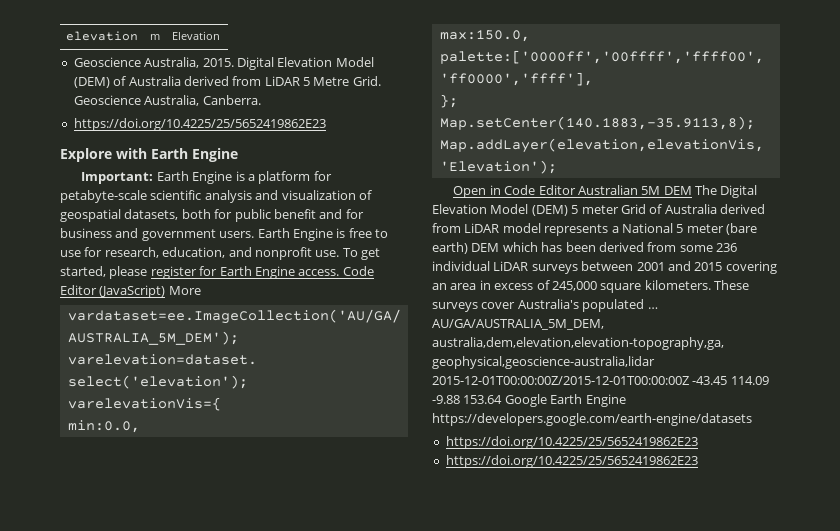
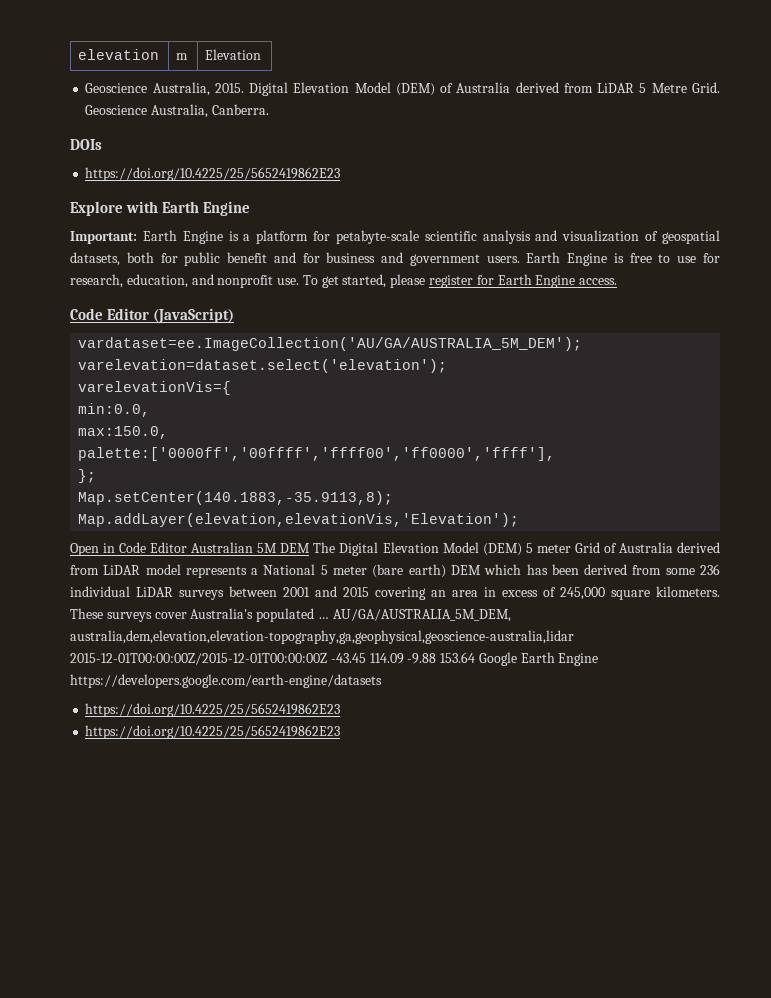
(261, 100) none -> [70,139,102,150] // DOIs
(340, 272) none -> (618, 281) //
[168,286,201,295] More -> (234, 316) none

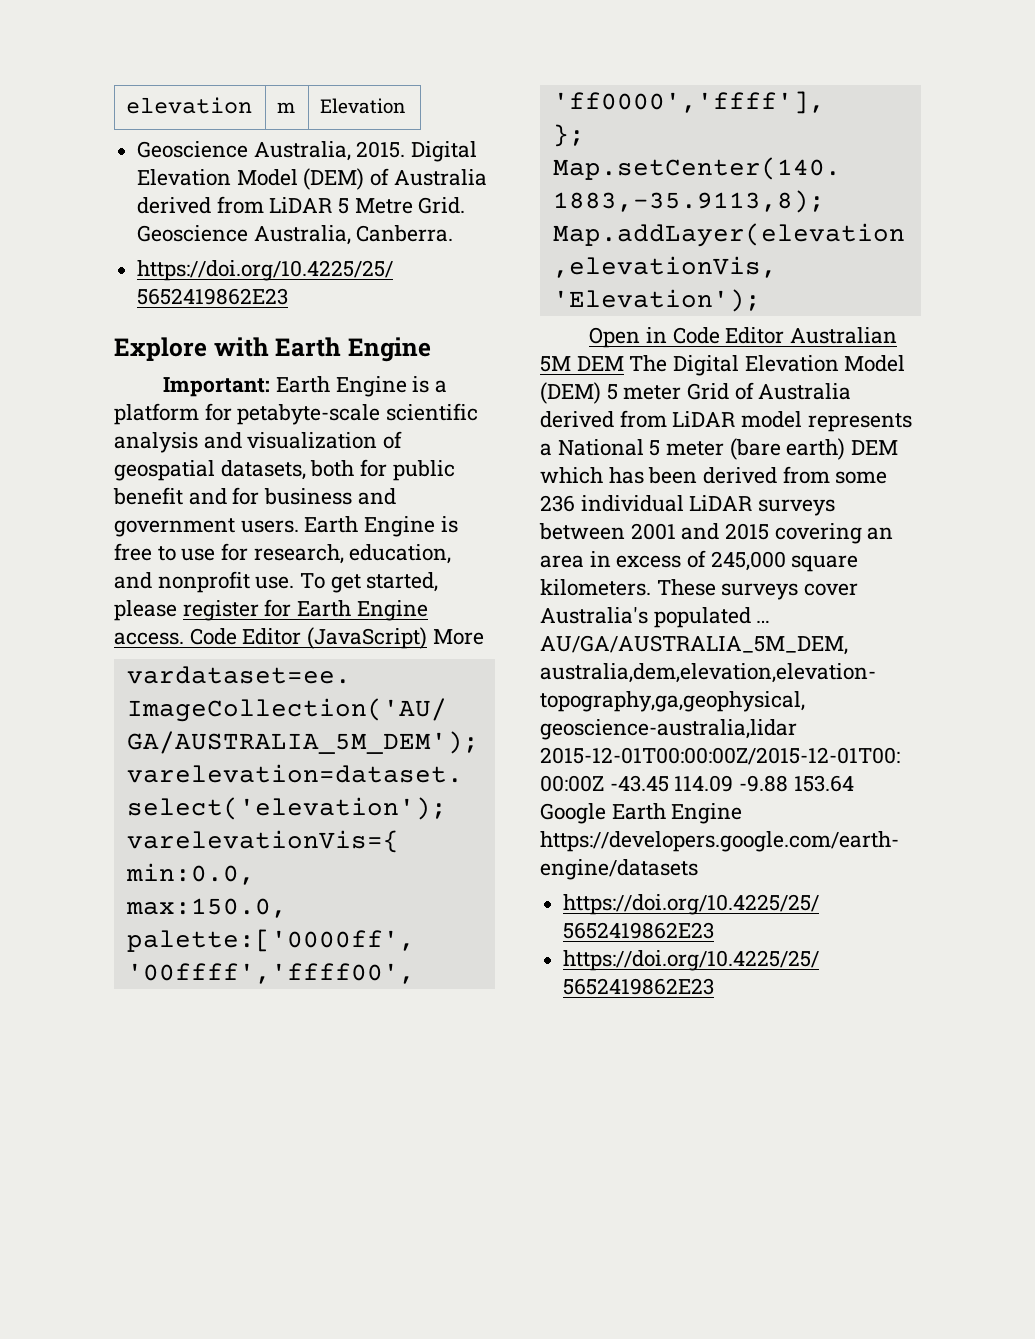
[70,139,102,150] // DOIs -> (454, 233) none
(618, 281) // -> (184, 638) none
(234, 316) none -> [432,629,484,645] More

